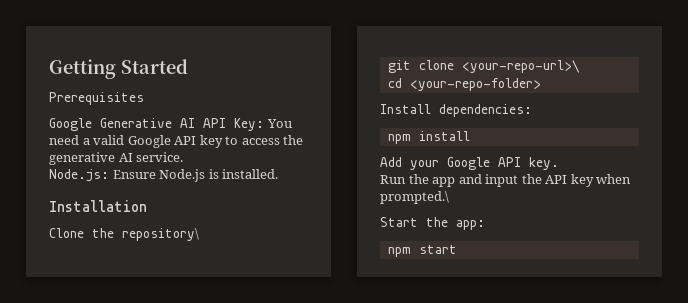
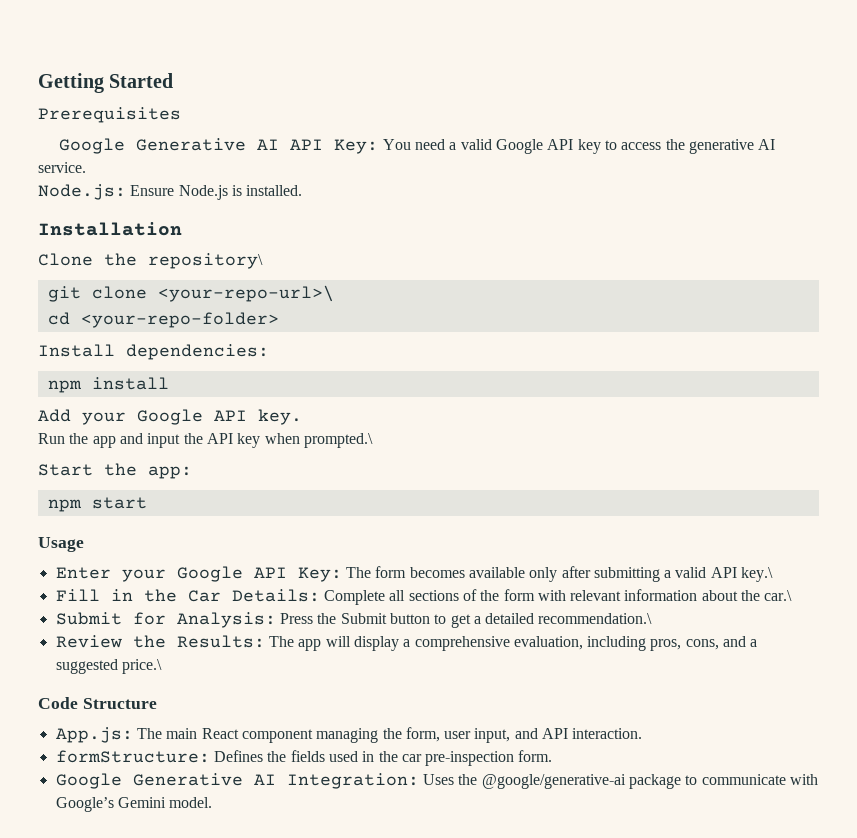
(457, 249) none -> [38,537,84,552] [55,566,774,582] [55,589,793,605] [55,612,653,628] [55,635,758,651] [55,659,162,674] [38,697,157,709] [55,727,643,743] [55,750,553,766] [55,773,818,789] [55,797,213,812] // Usage // Enter your Google API Key: The form becomes available only after submitting a valid API key.\ // Fill in the Car Details: Complete all sections of the form with relevant information about the car.\ // Submit for Analysis: Press the Submit button to get a detailed recommendation.\ // Review the Results: The app will display a comprehensive evaluation, including pros, cons, and a suggested price.\ // Code Structure // App.js: The main React component managing the form, user input, and API interaction. // formStructure: Defines the fields used in the car pre-inspection form. // Google Generative AI Integration: Uses the @google/generative-ai package to communicate with Google’s Gemini model.

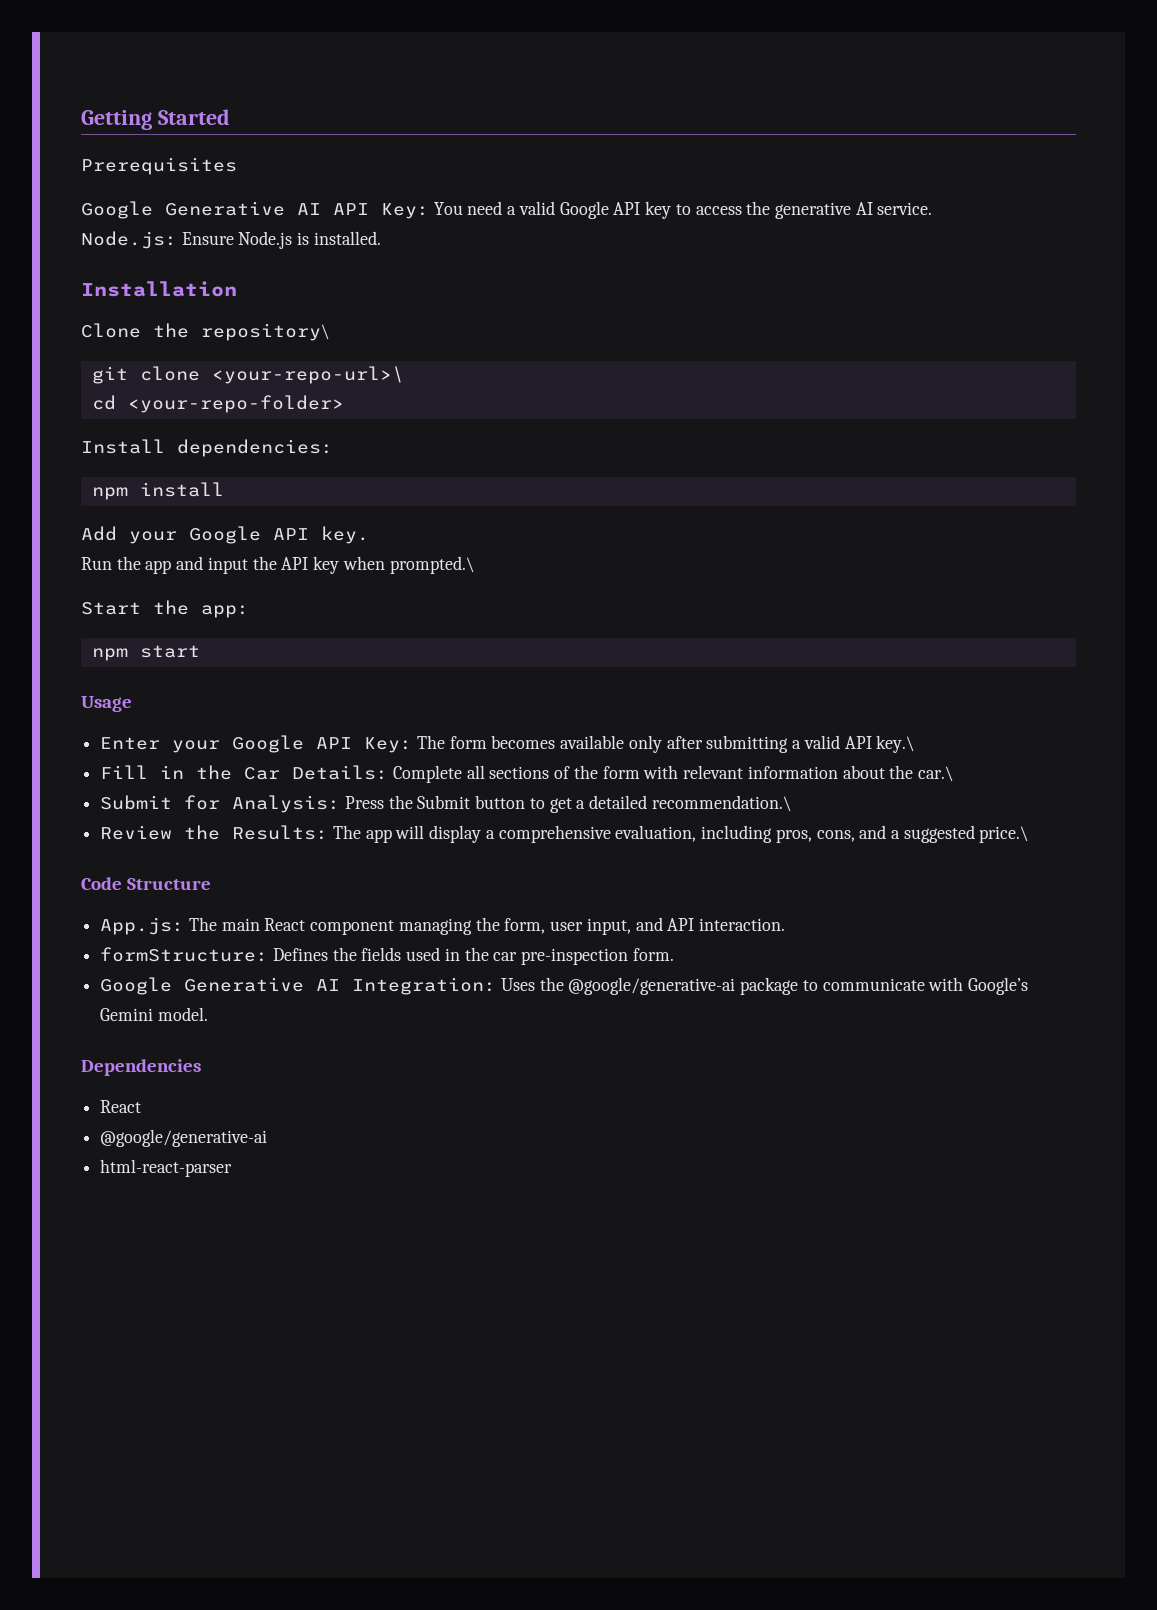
(213, 802) none -> [81,1059,201,1076] [100,1100,142,1113] [100,1129,268,1147] [100,1159,233,1177] // Dependencies // React // @google/generative-ai // html-react-parser

